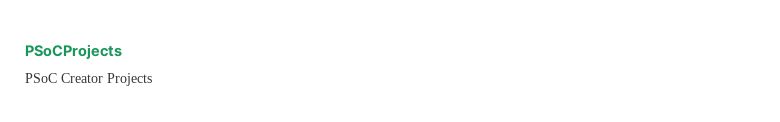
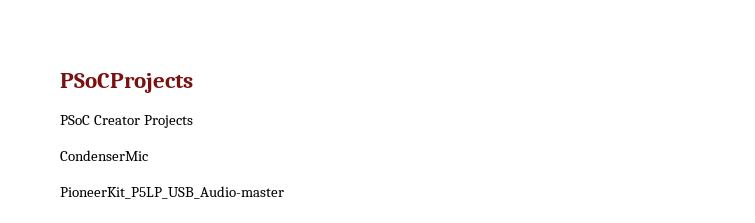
(152, 79) none -> [60,150,148,161] [60,186,284,199] // CondenserMic // PioneerKit_P5LP_USB_Audio-master

